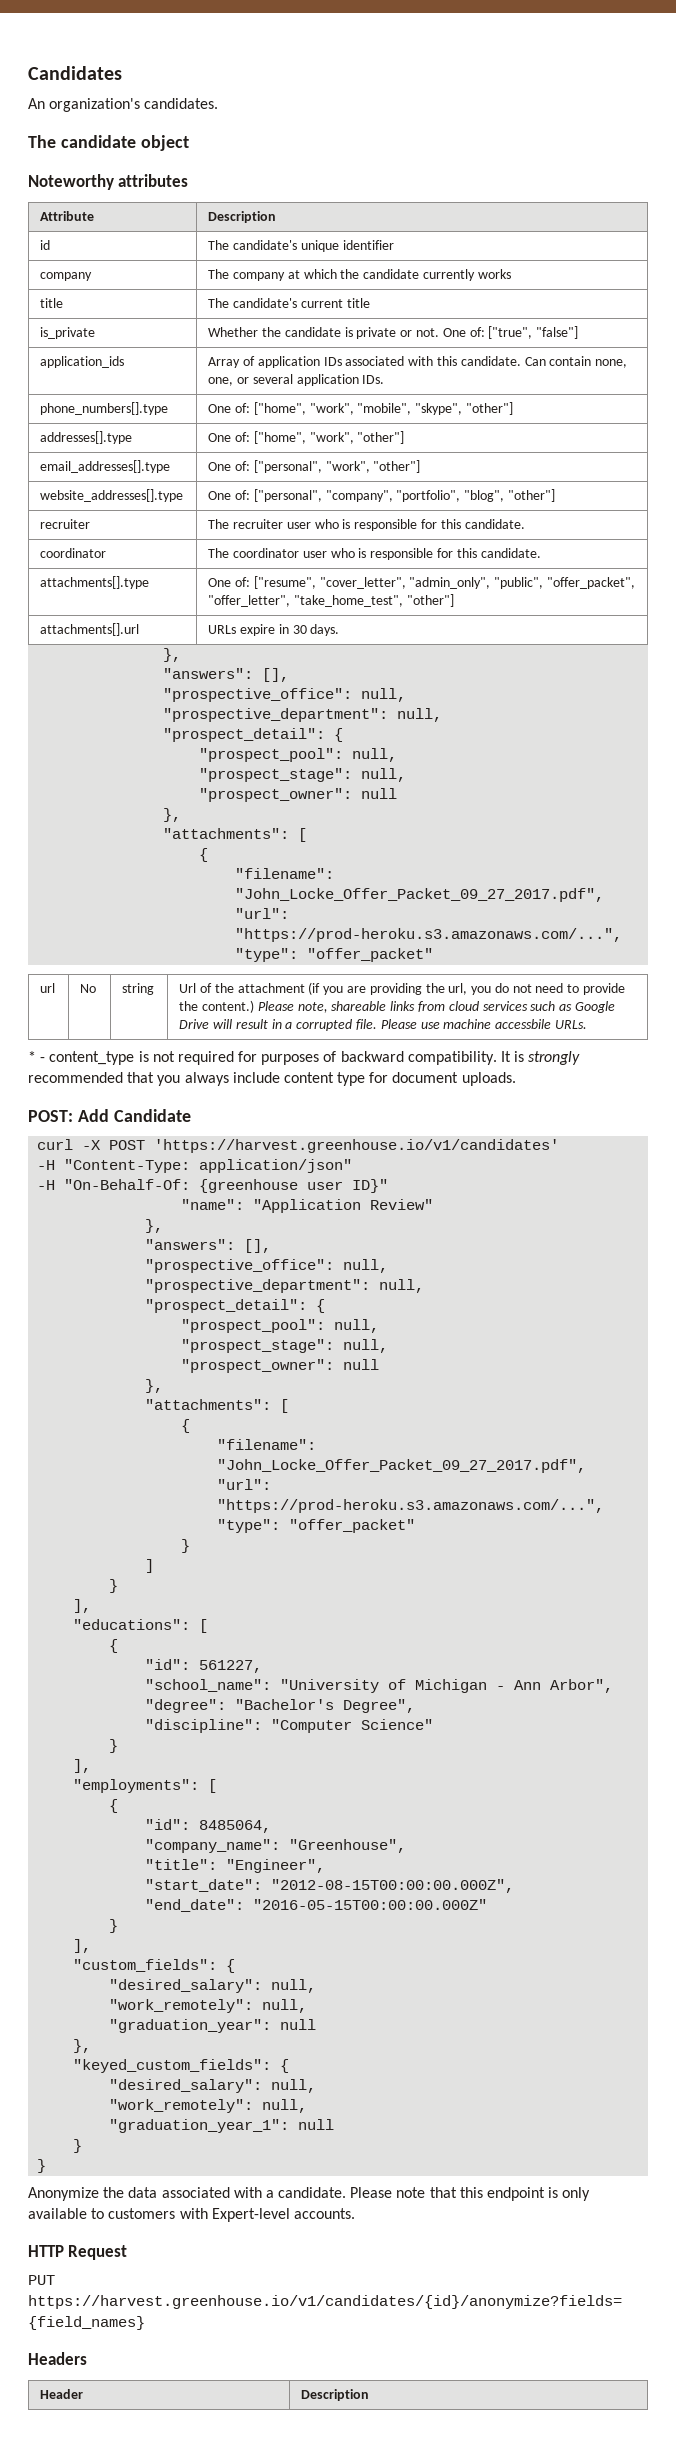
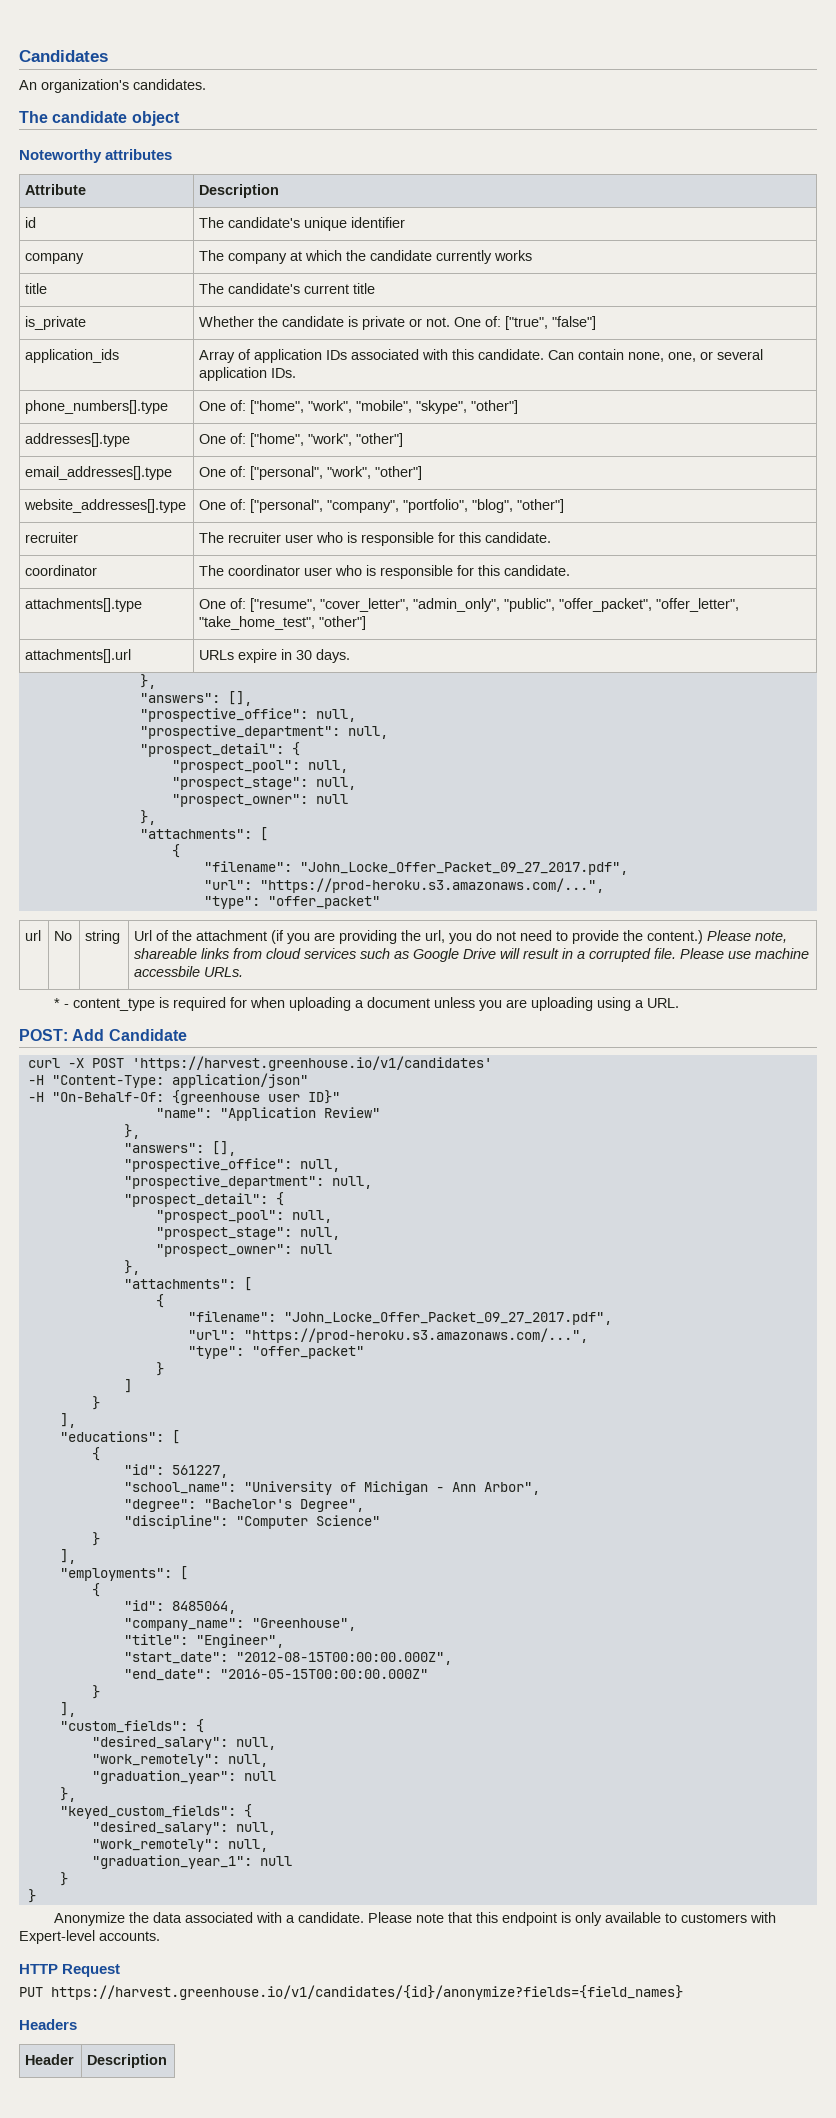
[152,1051,175,1062] not -> (169, 1002) none
[261,1051,581,1065] [28,1072,516,1086] purposes of backward compatibility. It is strongly recommended that you always include content type for document uploads. -> [249,997,679,1011] when uploading a document unless you are uploading using a URL.

